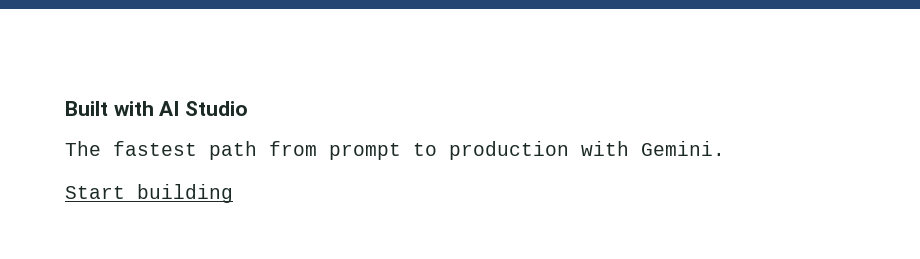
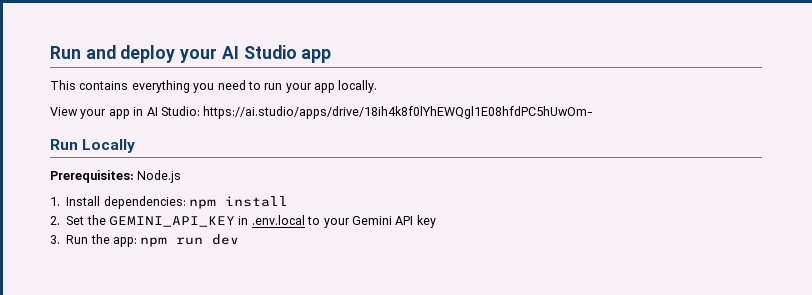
[65,101,249,116] [65,141,725,160] [65,184,233,203] Built with AI Studio // The fastest path from prompt to production with Gemini. // Start building -> [50,45,332,63] [50,80,378,93] [50,106,594,119] [50,139,136,153] [50,170,182,183] [50,196,288,209] [50,215,436,228] [50,234,240,247] Run and deploy your AI Studio app // This contains everything you need to run your app locally. // View your app in AI Studio: https://ai.studio/apps/drive/18ih4k8f0lYhEWQgl1E08hfdPC5hUwOm- // Run Locally // Prerequisites: Node.js // 1. Install dependencies: npm install // 2. Set the GEMINI_API_KEY in .env.local to your Gemini API key // 3. Run the app: npm run dev

